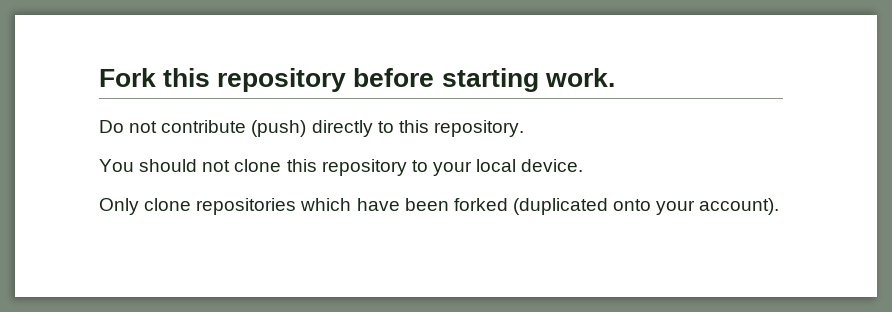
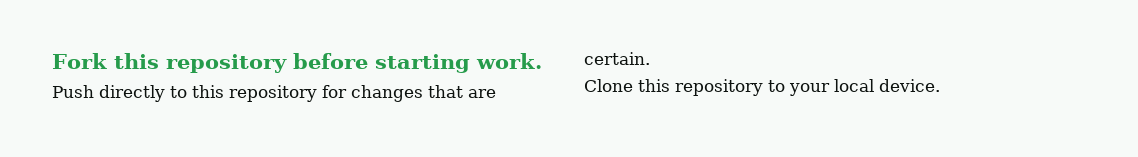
[99,120,524,137] [99,159,282,172] Do not contribute (push) directly to this repository. // You should not clone -> [52,85,496,102] [584,52,650,65] [584,79,633,92] Push directly to this repository for changes that are certain. // Clone
[99,198,780,215] // Only clone repositories which have been forked (duplicated onto your account). -> (940, 85) none

